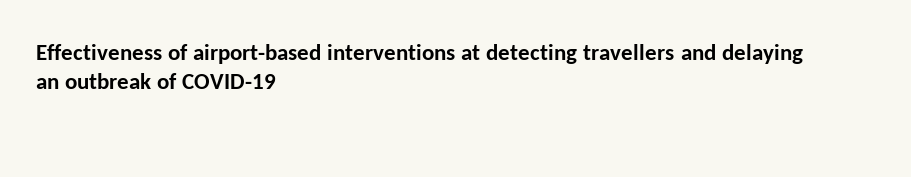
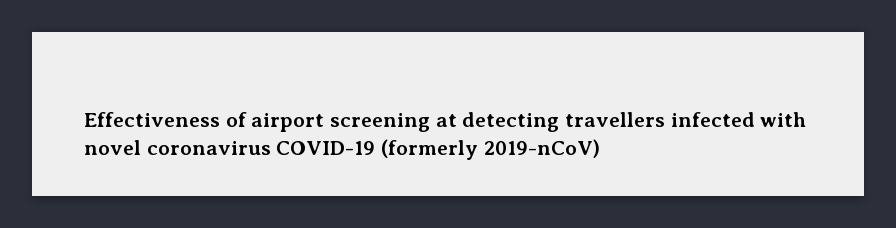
[193,44,456,64] airport-based interventions -> [251,113,431,132] airport screening
[680,44,803,64] [36,73,277,89] and delaying an outbreak of COVID-19 -> [670,112,807,127] [84,139,600,160] infected with novel coronavirus COVID-19 (formerly 2019-nCoV)

